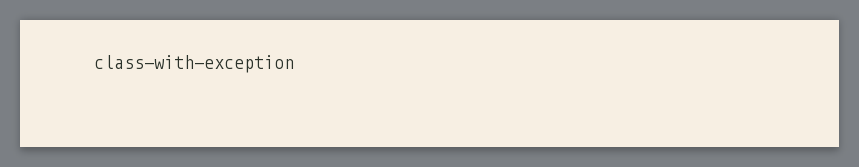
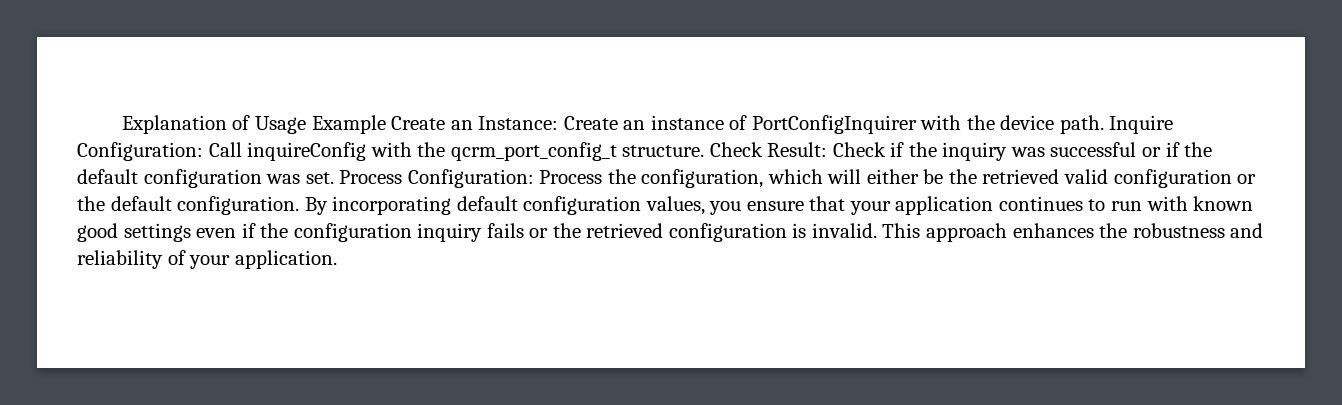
[94,55,294,73] class-with-exception -> [121,115,1174,134] [77,142,1213,161] [77,169,1257,188] [77,196,1254,215] [77,223,1264,242] [77,250,337,269] Explanation of Usage Example Create an Instance: Create an instance of PortConfigInquirer with the device path. Inquire Configuration: Call inquireConfig with the qcrm_port_config_t structure. Check Result: Check if the inquiry was successful or if the default configuration was set. Process Configuration: Process the configuration, which will either be the retrieved valid configuration or the default configuration. By incorporating default configuration values, you ensure that your application continues to run with known good settings even if the configuration inquiry fails or the retrieved configuration is invalid. This approach enhances the robustness and reliability of your application.

